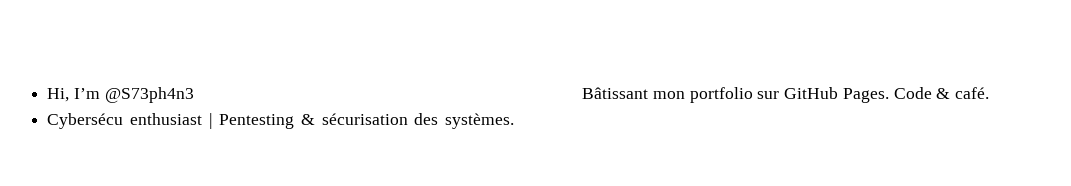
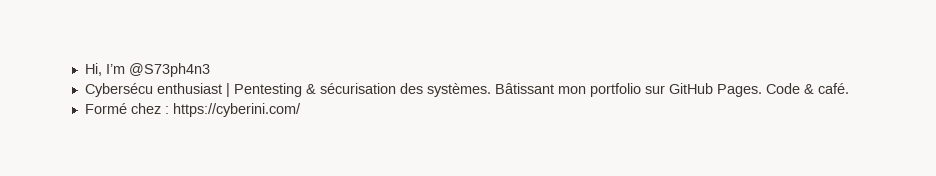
(990, 93) none -> [84,103,301,117] // Formé chez : https://cyberini.com/

